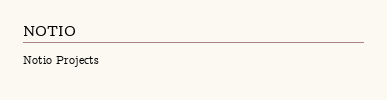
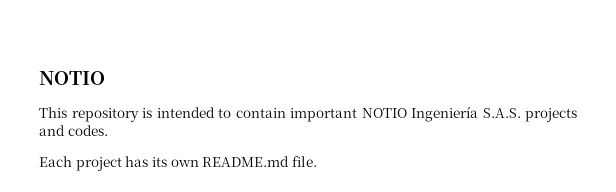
[23,56,99,67] Notio Projects -> [39,107,577,122] [39,125,108,136] [39,156,317,171] This repository is intended to contain important NOTIO Ingeniería S.A.S. projects and codes. // Each project has its own README.md file.

